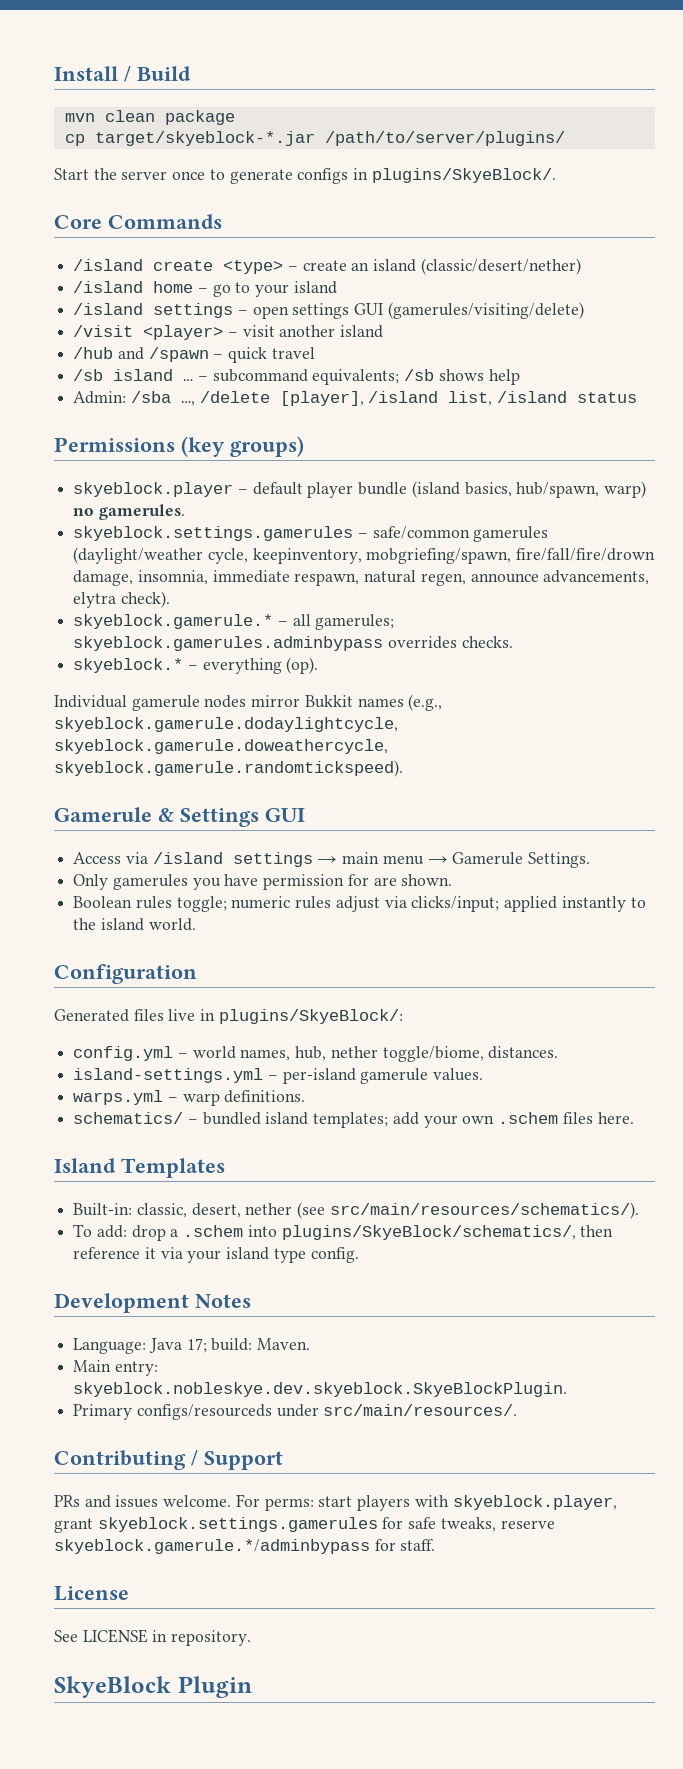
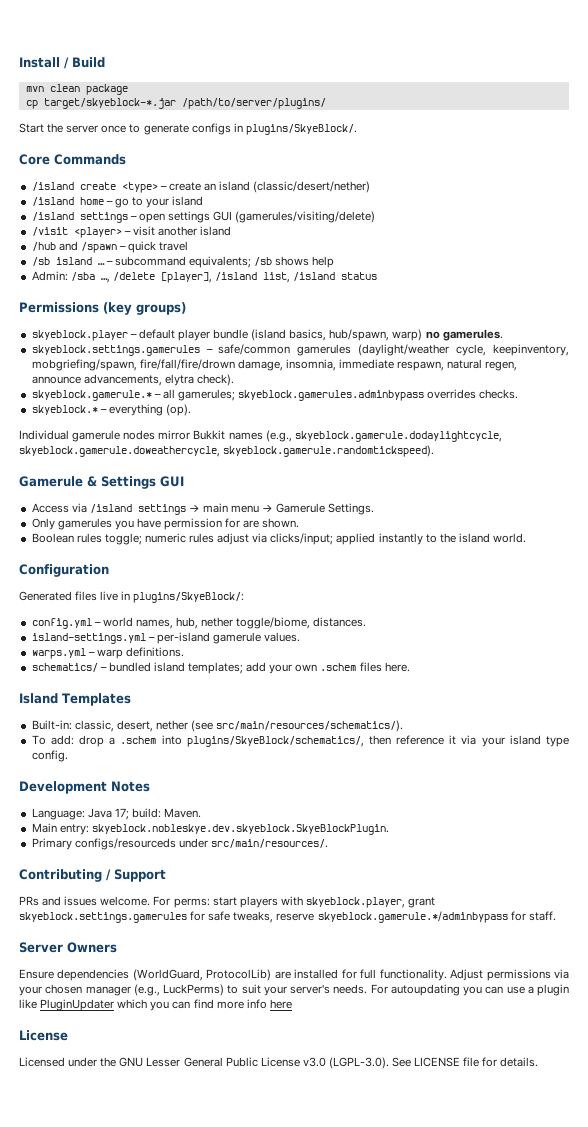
[54,1586,129,1601] [54,1629,252,1646] [54,1676,252,1698] License // See LICENSE in repository. // SkyeBlock Plugin -> [19,942,117,953] [19,969,569,981] [19,984,569,996] [19,999,292,1011] [19,1030,68,1041] [19,1057,539,1069] Server Owners // Ensure dependencies (WorldGuard, ProtocolLib) are installed for full functionality. Adjust permissions via your chosen manager (e.g., LuckPerms) to suit your server's needs. For autoupdating you can use a plugin like PluginUpdater which you can find more info here // License // Licensed under the GNU Lesser General Public License v3.0 (LGPL-3.0). See LICENSE file for details.

